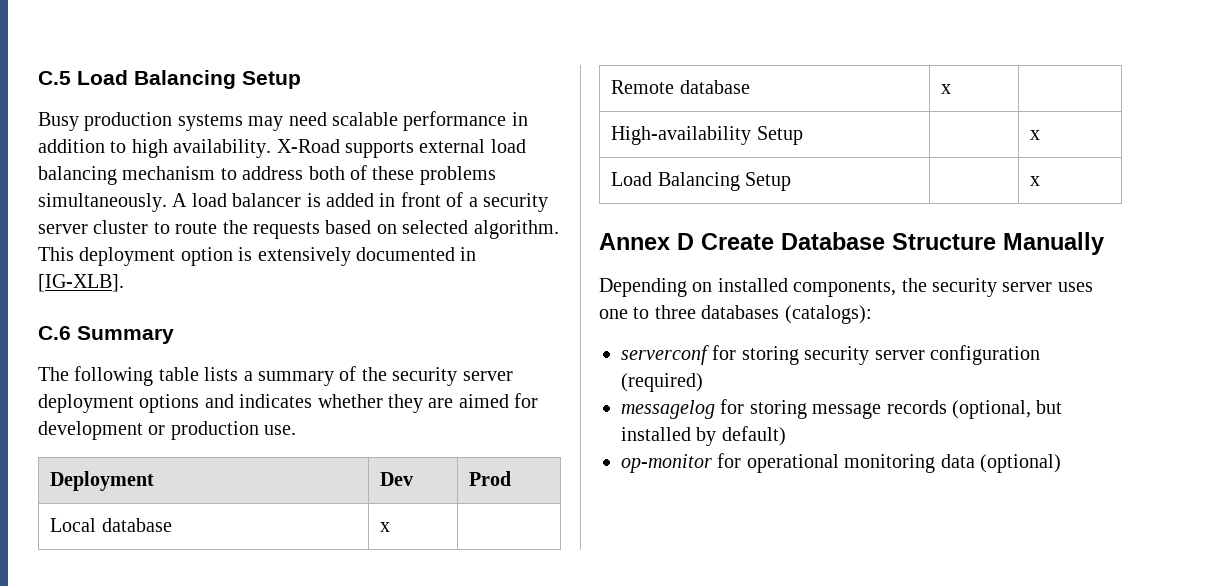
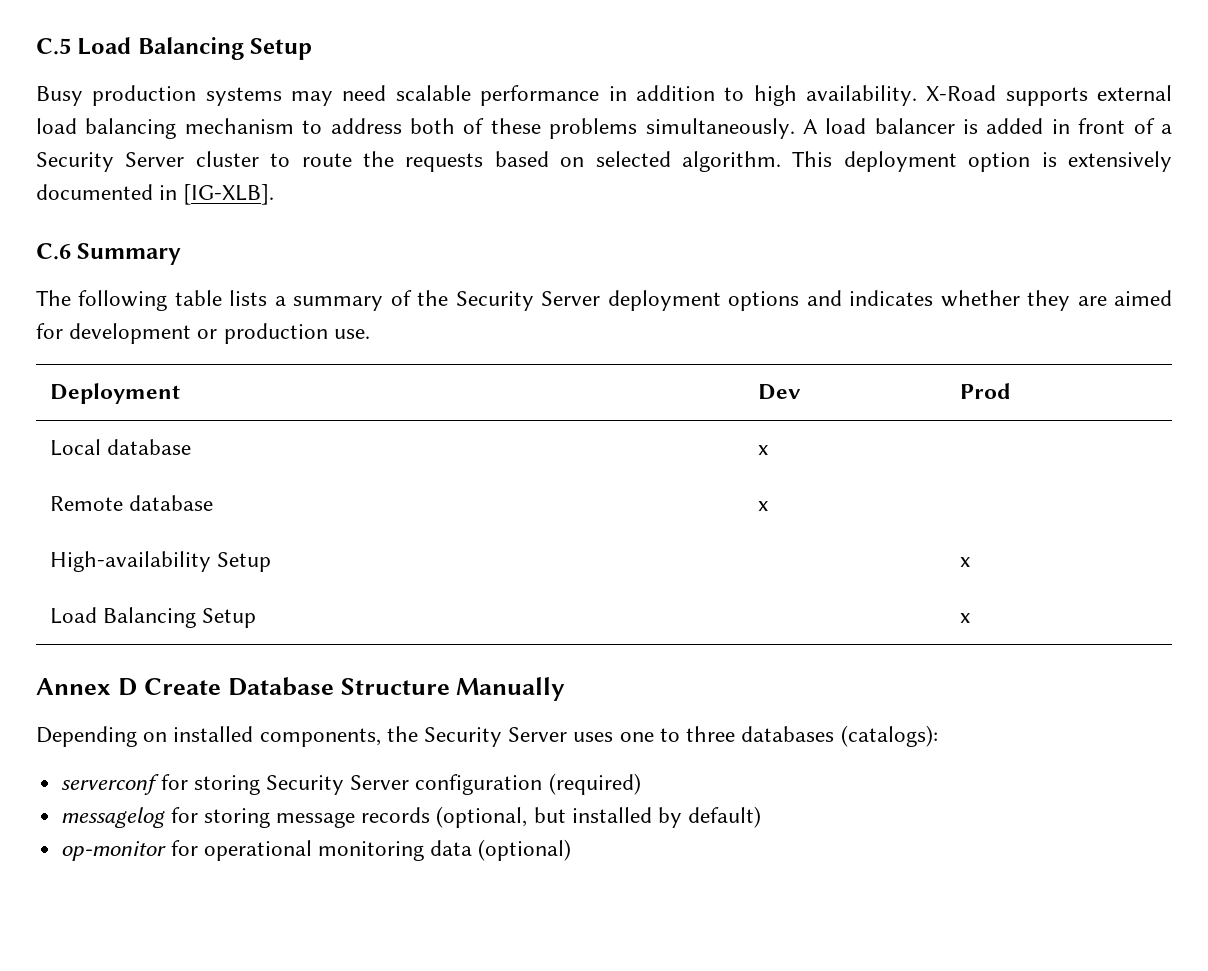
[482,193,548,212] [38,224,88,234] security server -> [36,152,185,172] Security Server
[392,367,513,386] security server -> [455,291,601,311] Security Server
[932,278,1053,297] security server -> [424,727,568,747] Security Server
[804,346,925,365] security server -> [265,775,410,795] Security Server

